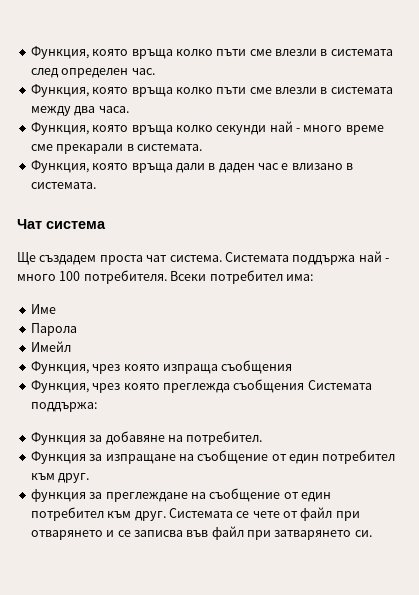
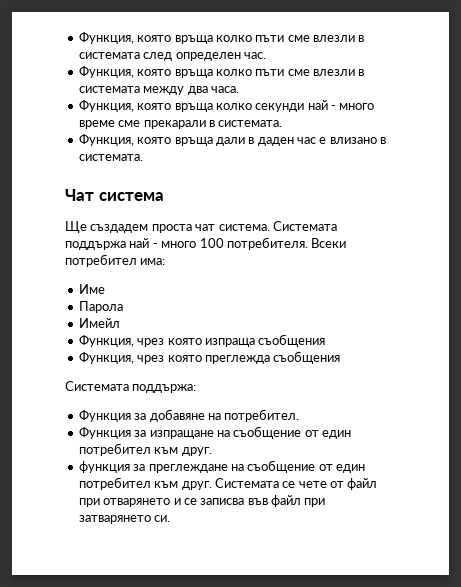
(305, 386) none -> (341, 357) //

